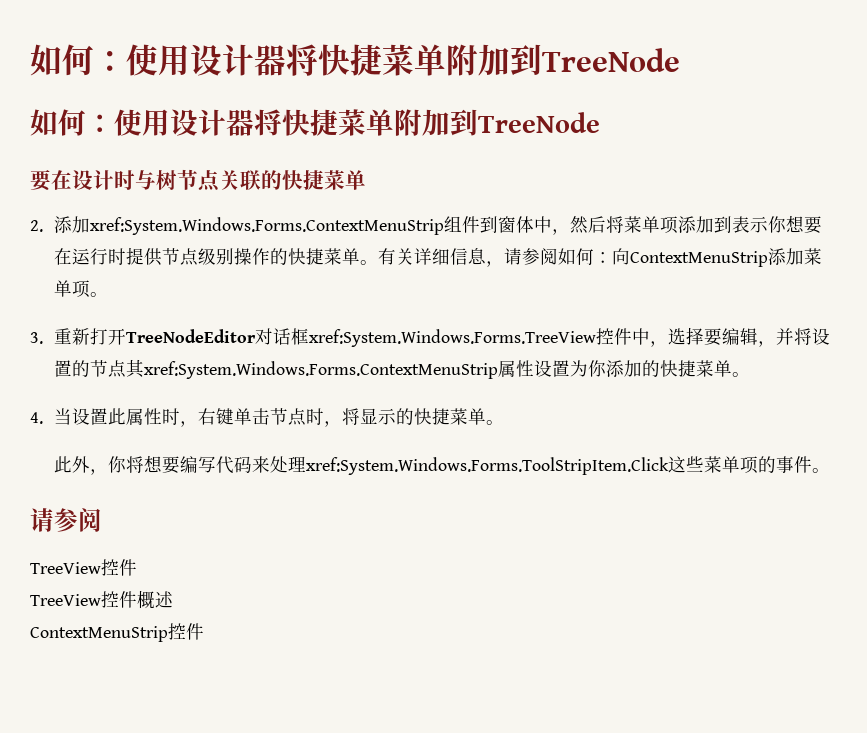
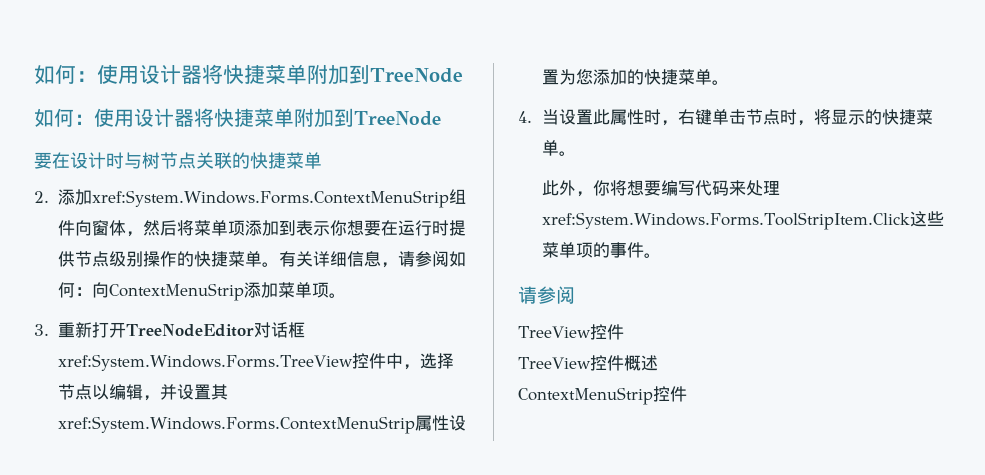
[479,216,552,233] 到窗体中 -> [74,220,126,236] 向窗体
[703,328,722,346] 要 -> [57,384,109,400] 节点以
[793,328,830,345] [53,360,126,378] 将设置的节点 -> [176,384,211,400] 设置
[587,360,606,377] 你 -> [575,69,593,85] 您

